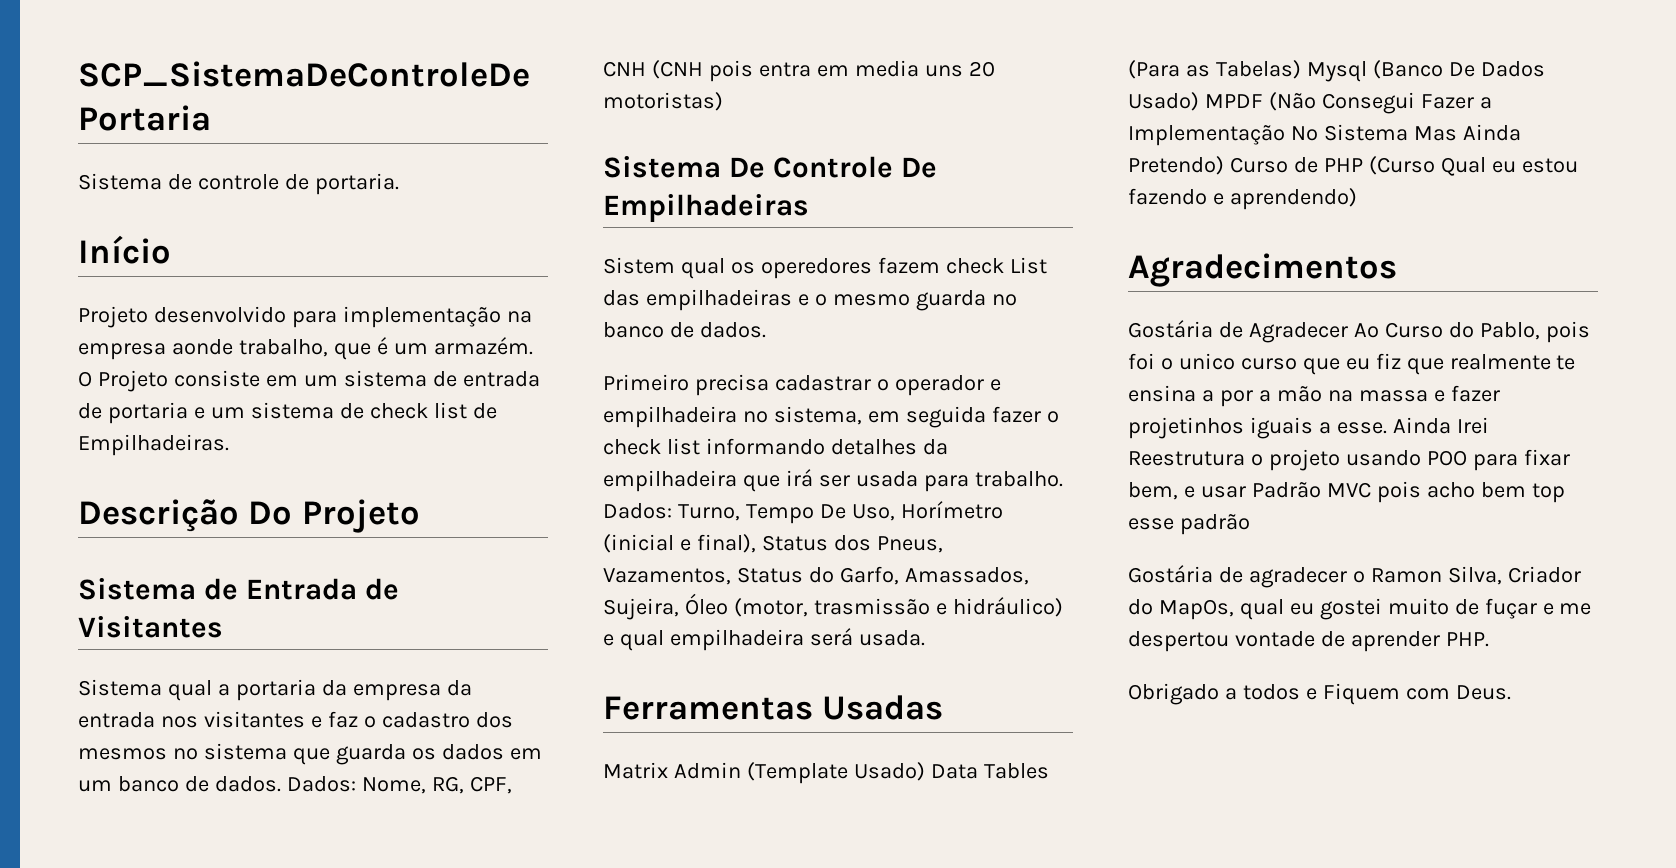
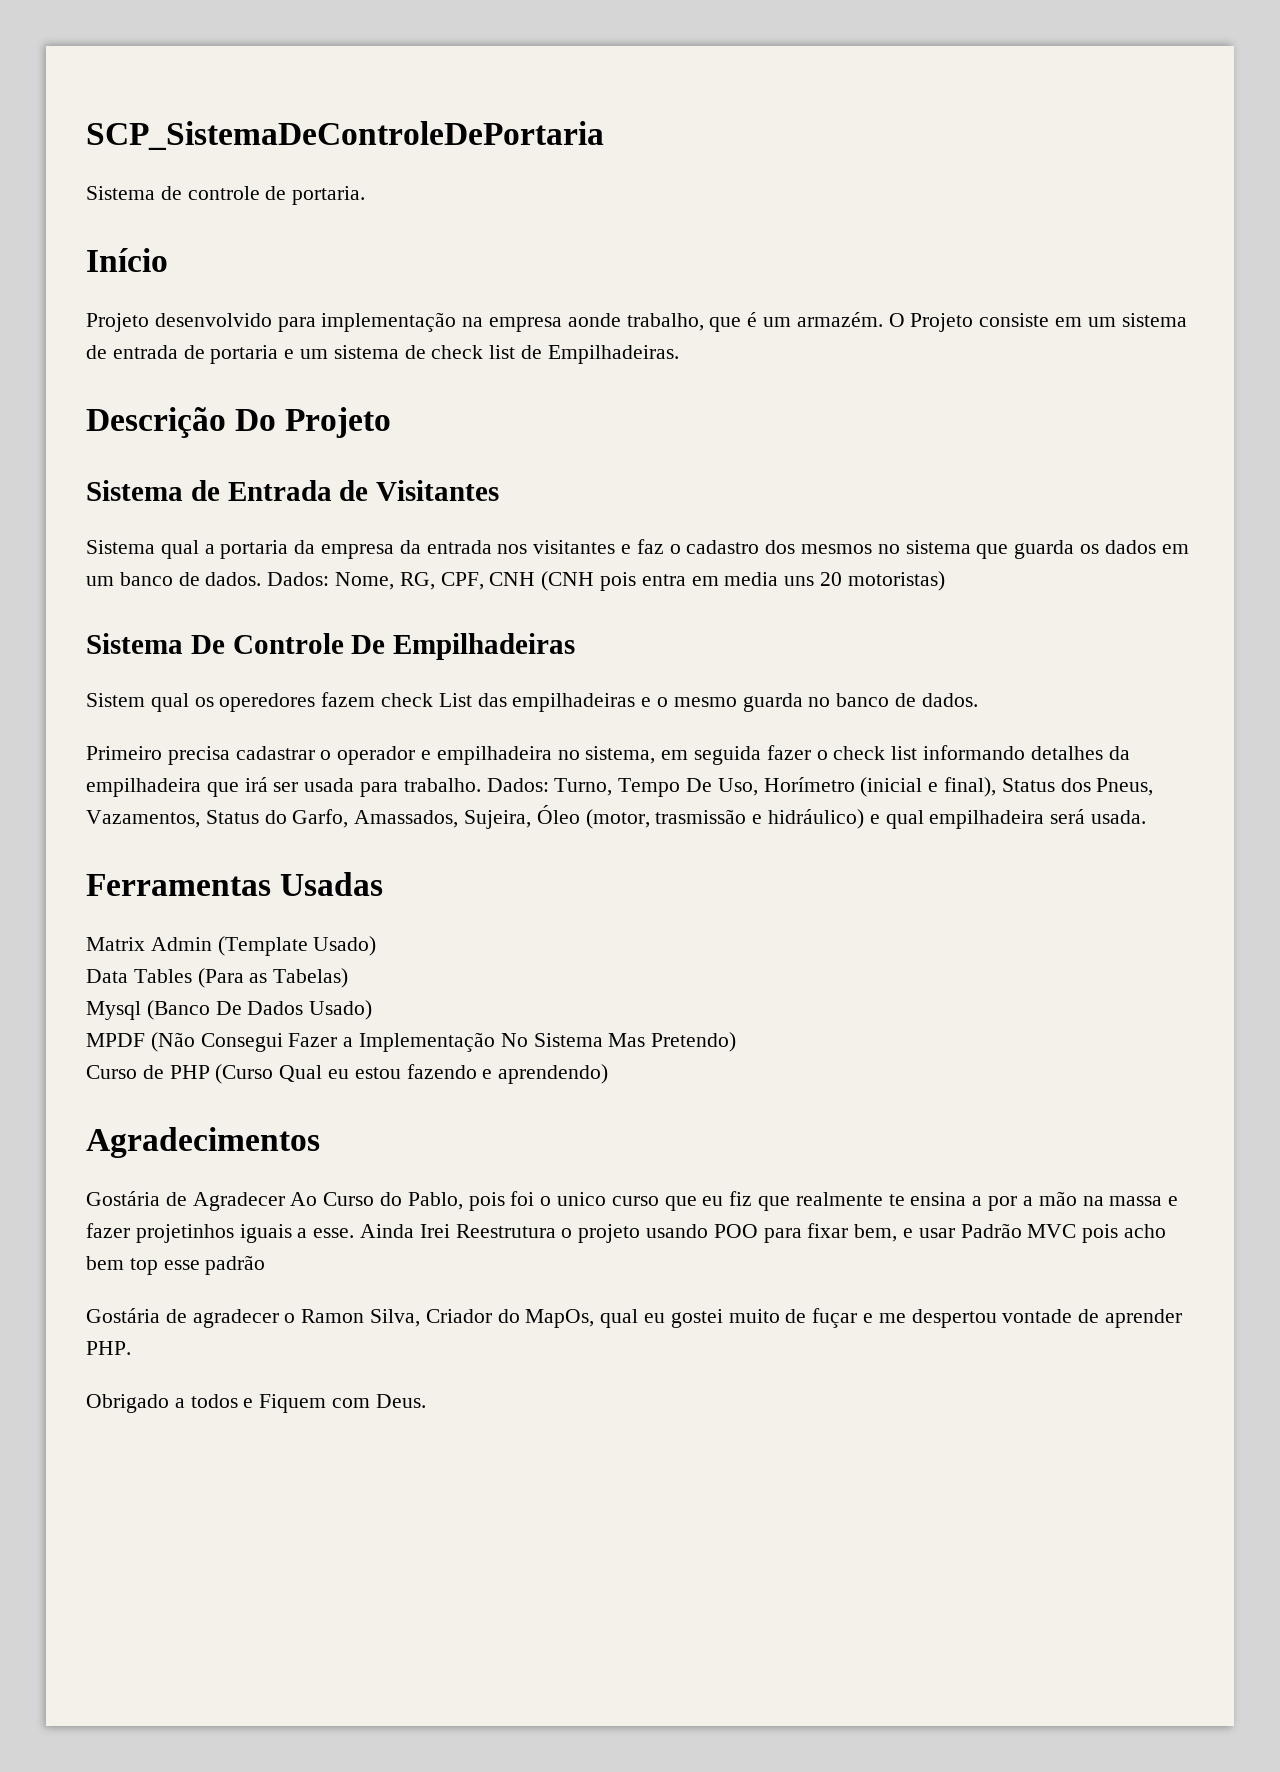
(925, 771) none -> (377, 946) //
(1301, 69) none -> (349, 978) //
(1199, 101) none -> (373, 1010) //
[1462,124,1521,141] Ainda -> (646, 1040) none
(1224, 165) none -> (737, 1042) //

